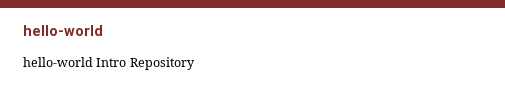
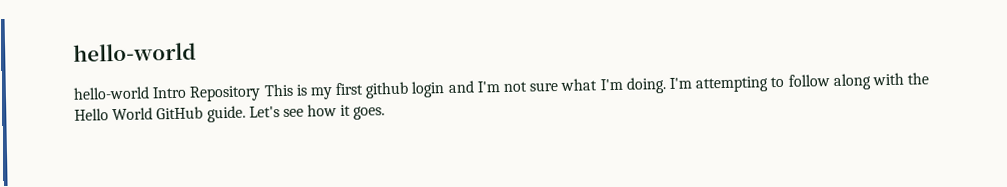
(195, 63) none -> [263,72,930,100] [74,104,386,123] This is my first github login and I'm not sure what I'm doing. I'm attempting to follow along with the Hello World GitHub guide. Let's see how it goes.

